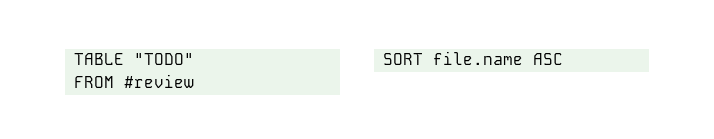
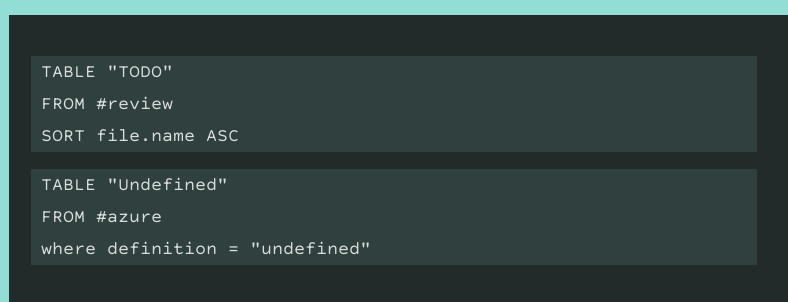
(563, 59) none -> [41,177,229,191] [41,211,163,223] [41,241,372,255] // TABLE "Undefined" // FROM #azure // where definition = "undefined"

